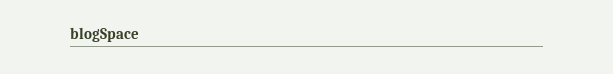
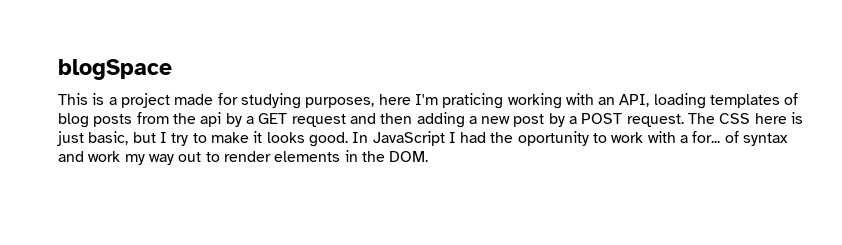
(139, 34) none -> [58,93,799,109] [58,112,804,128] [57,131,789,147] [58,150,429,165] // This is a project made for studying purposes, here I'm praticing working with an API, loading templates of blog posts from the api by a GET request and then adding a new post by a POST request. The CSS here is just basic, but I try to make it looks good. In JavaScript I had the oportunity to work with a for... of syntax and work my way out to render elements in the DOM.

